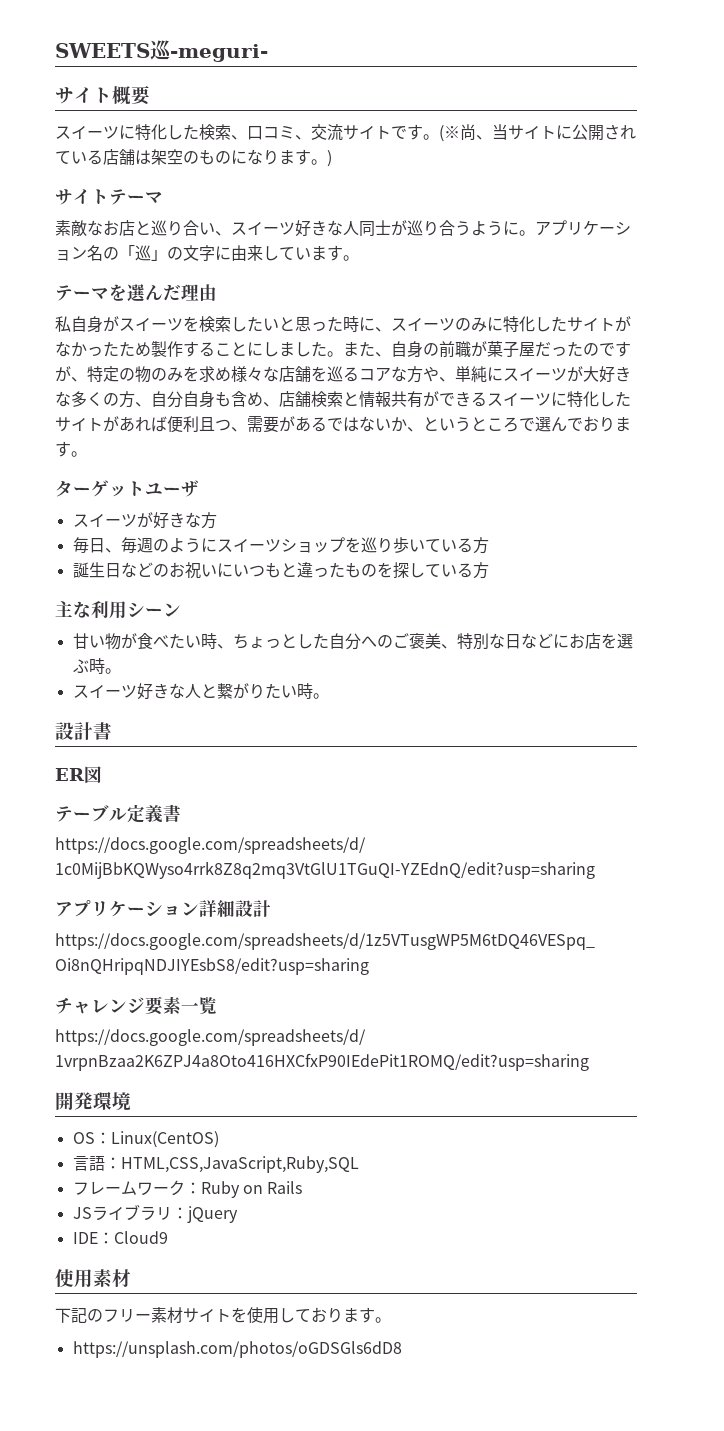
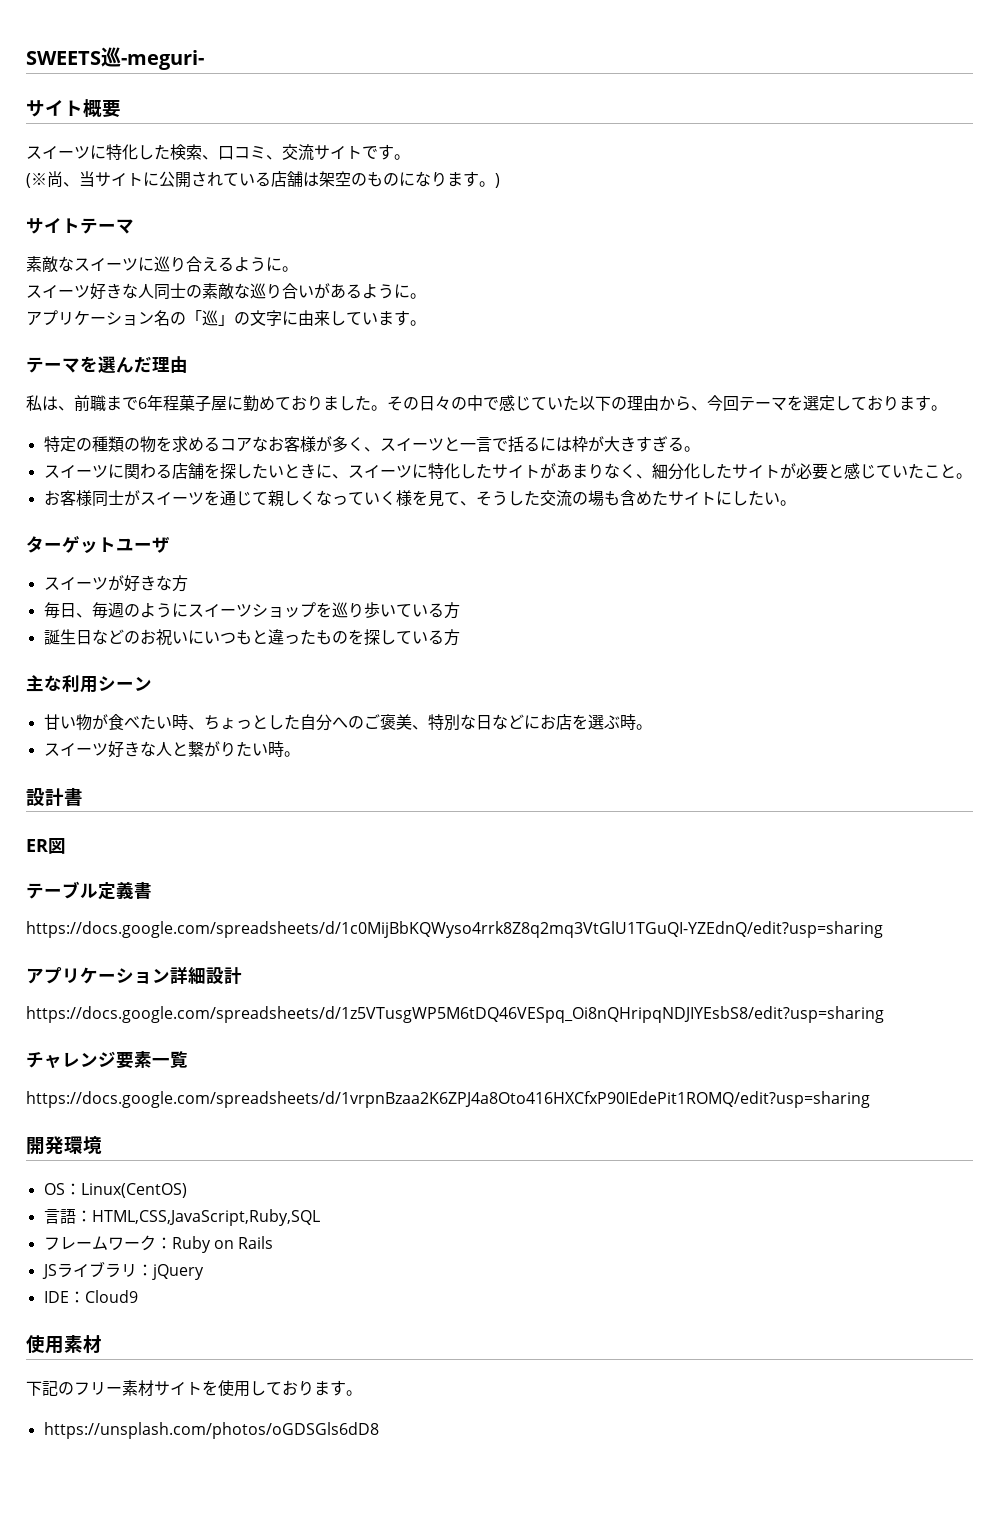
(439, 137) none -> (410, 157) //
[103,220,231,236] お店と巡り合い、 -> [74,256,298,272] スイーツに巡り合えるように。 //
[391,220,535,236] が巡り合うように。 -> [186,283,426,300] の素敵な巡り合いがあるように。 //
[71,316,631,333] [55,341,631,358] [55,366,631,383] [55,391,487,408] 自身がスイーツを検索したいと思った時に、スイーツのみに特化したサイトがなかったため製作することにしました。また、自身の前職が菓子屋だったのですが、特定の物のみを求め様々な店舗を巡るコアな方や、単純にスイーツが大好きな多くの方、自分自身も含め、店舗検索と情報共有ができる -> [42,395,947,412] [43,436,700,453] [43,463,348,480] は、前職まで6年程菓子屋に勤めておりました。その日々の中で感じていた以下の理由から、今回テーマを選定しております。 // 特定の種類の物を求めるコアなお客様が多く、スイーツと一言で括るには枠が大きすぎる。 // スイーツに関わる店舗を探したいときに、
[135,416,631,433] [55,441,71,457] れば便利且つ、需要があるではないか、というところで選んでおります -> [571,463,972,480] [43,490,780,507] まりなく、細分化したサイトが必要と感じていたこと。 // お客様同士がスイーツを通じて親しくなっていく様を見て、そうした交流の場も含めたサイトにしたい

